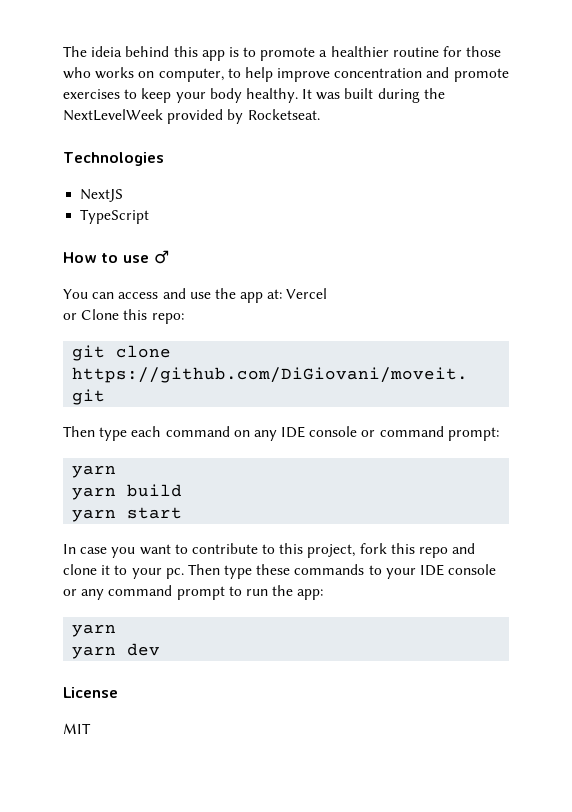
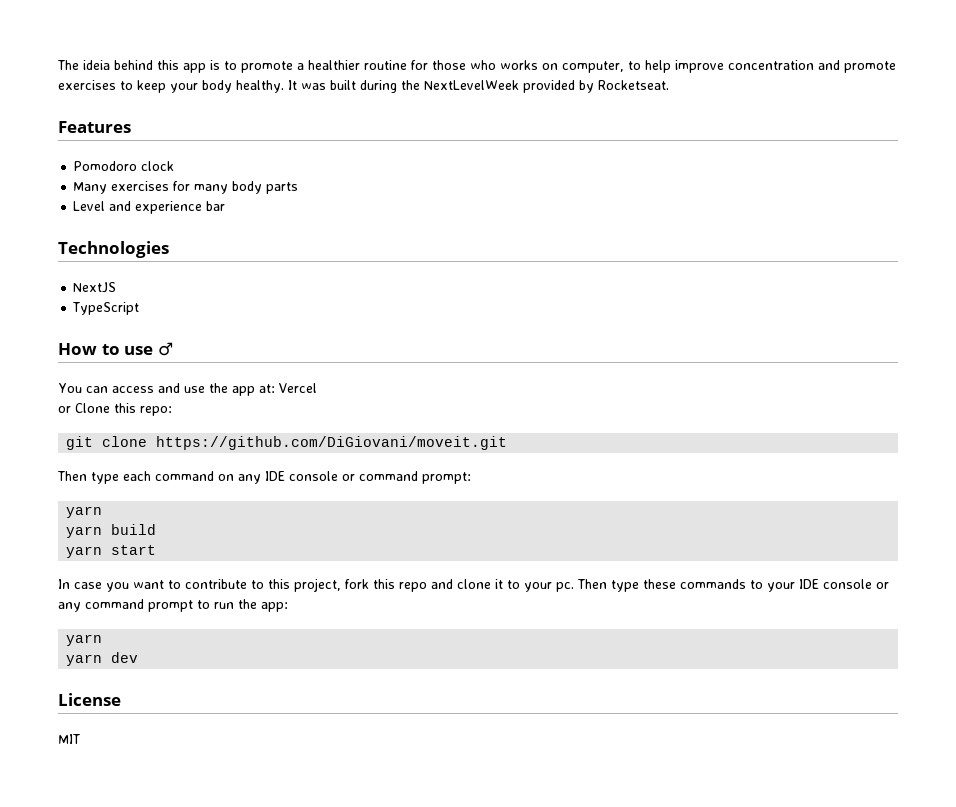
(320, 114) none -> [58,121,131,133] [73,161,175,171] [73,181,299,194] [73,201,226,214] // Features // Pomodoro clock // Many exercises for many body parts // Level and experience bar

